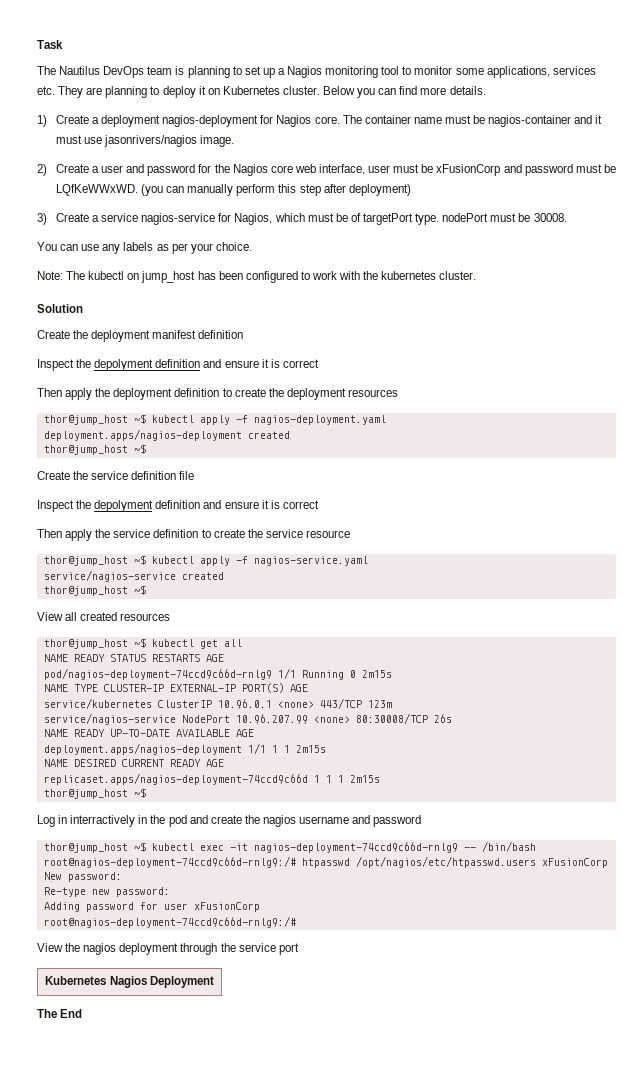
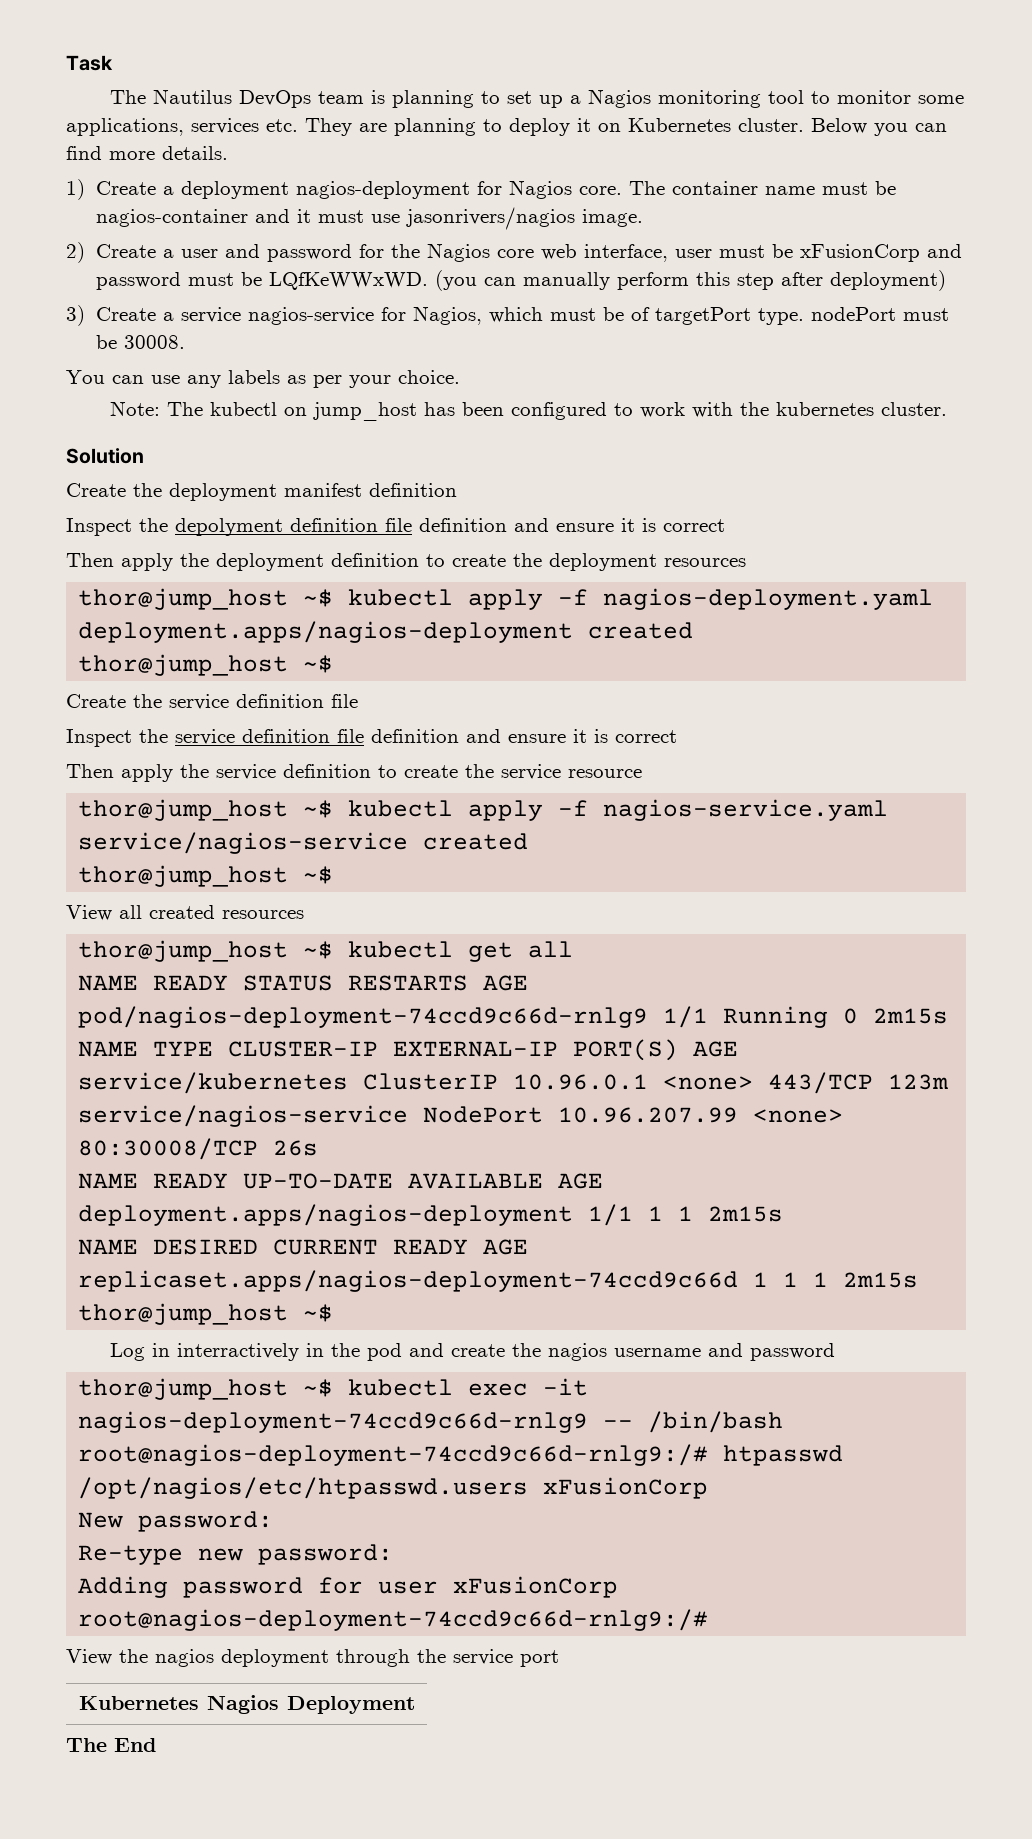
(201, 363) none -> [385,518,507,532] file definition
[94,500,154,512] depolyment -> [175,729,364,745] service definition file

